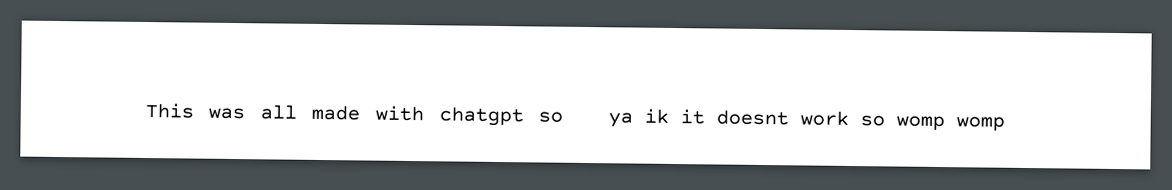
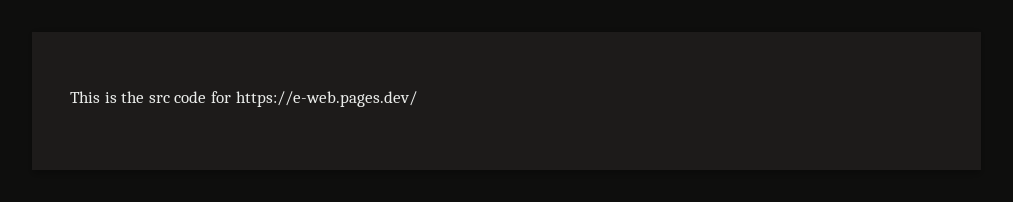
[208,104,1005,131] was all made with chatgpt so ya ik it doesnt work so womp womp -> [104,91,417,107] is the src code for https://e-web.pages.dev/

